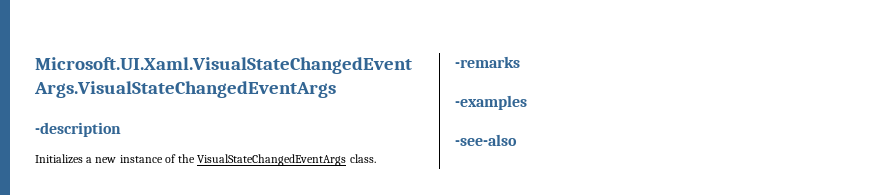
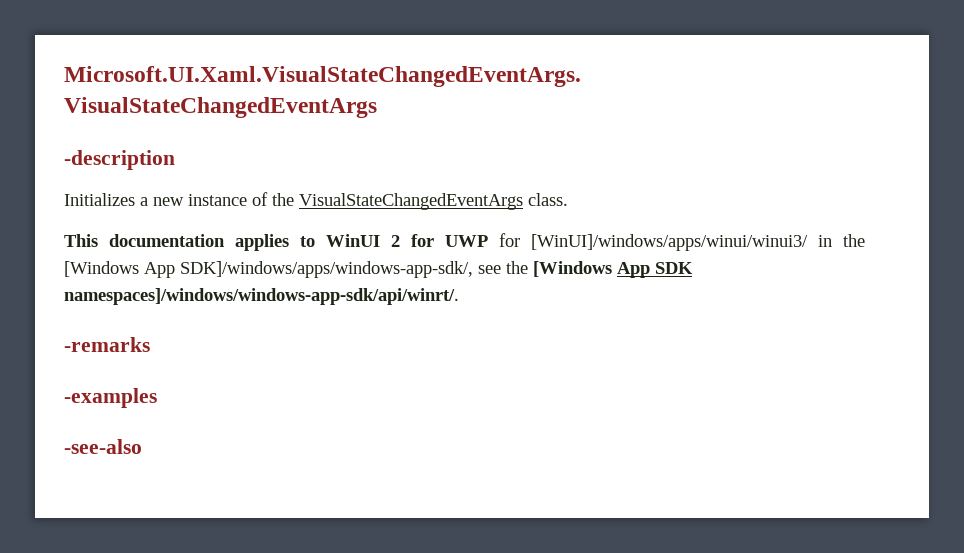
(376, 158) none -> [64,233,865,251] [64,261,693,278] [64,288,459,305] // This documentation applies to WinUI 2 for UWP for [WinUI]/windows/apps/winui/winui3/ in the [Windows App SDK]/windows/apps/windows-app-sdk/, see the [Windows App SDK namespaces]/windows/windows-app-sdk/api/winrt/.

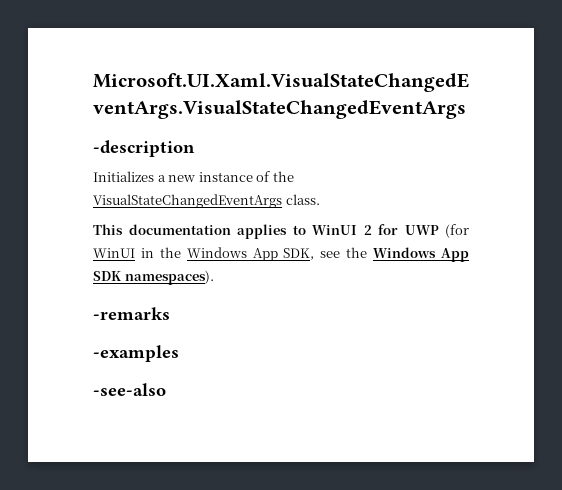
[499,233,865,251] [64,261,473,278] for [WinUI]/windows/apps/winui/winui3/ in the [Windows App SDK]/windows/apps/windows-app-sdk/, -> [445,224,469,238] [93,247,315,261] (for WinUI in the Windows App SDK,
[533,261,612,277] [Windows -> [373,247,437,258] Windows
[64,288,459,305] namespaces]/windows/windows-app-sdk/api/winrt/. -> [124,270,214,285] namespaces).

